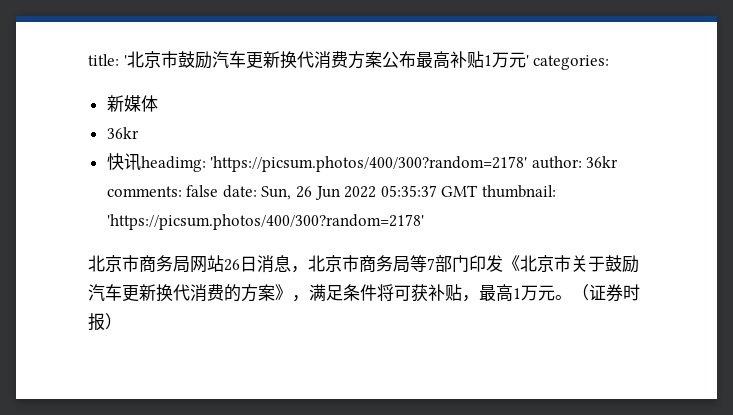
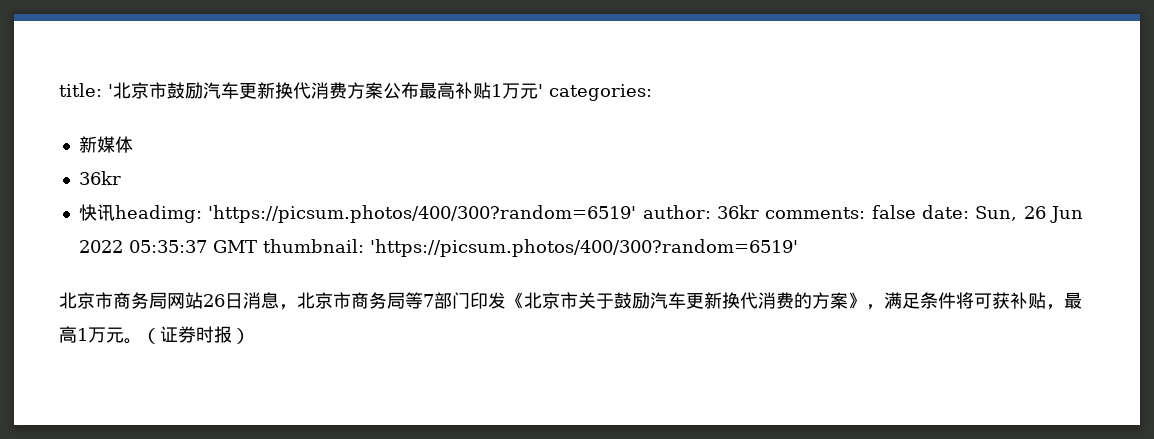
[210,156,528,172] 'https://picsum.photos/400/300?random=2178' -> [208,205,637,223] 'https://picsum.photos/400/300?random=6519'
[106,214,424,230] 'https://picsum.photos/400/300?random=2178' -> [369,239,798,257] 'https://picsum.photos/400/300?random=6519'

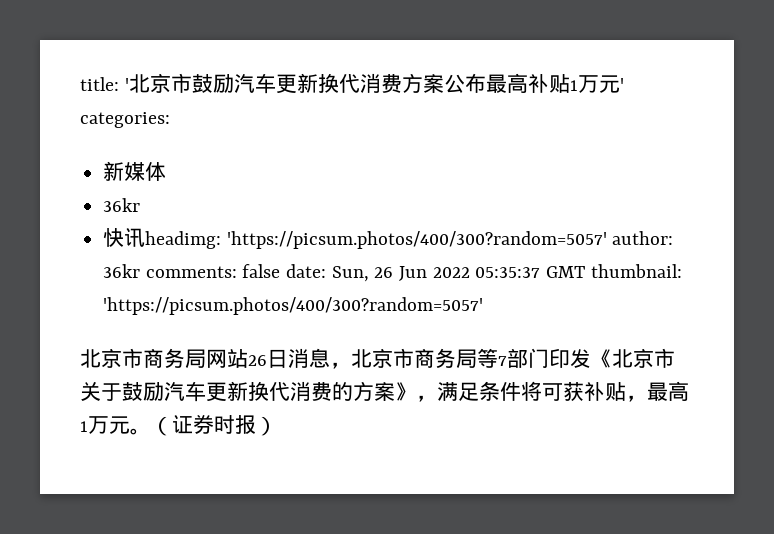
[208,205,637,223] 'https://picsum.photos/400/300?random=6519' -> [226,231,607,249] 'https://picsum.photos/400/300?random=5057'
[369,239,798,257] 'https://picsum.photos/400/300?random=6519' -> [103,297,484,315] 'https://picsum.photos/400/300?random=5057'

